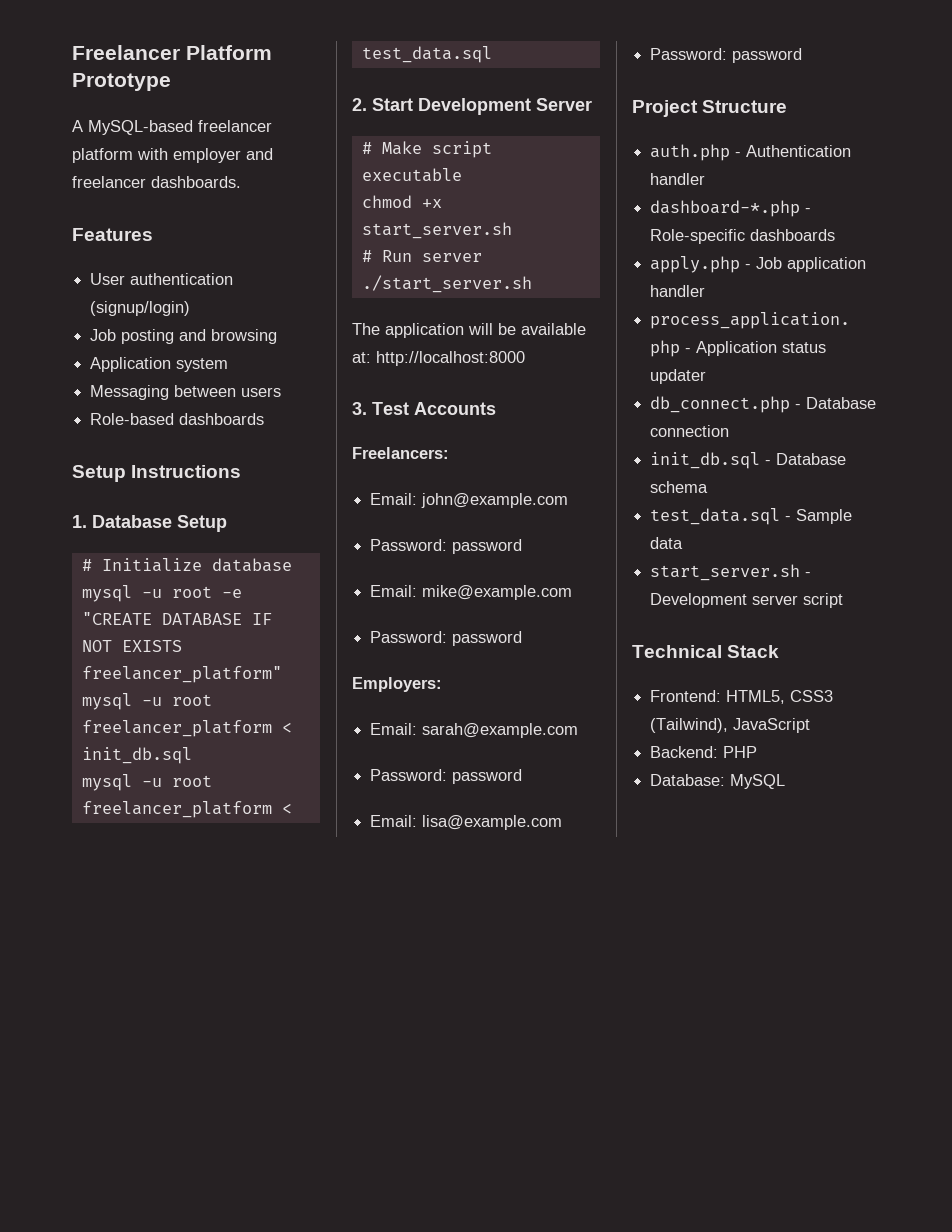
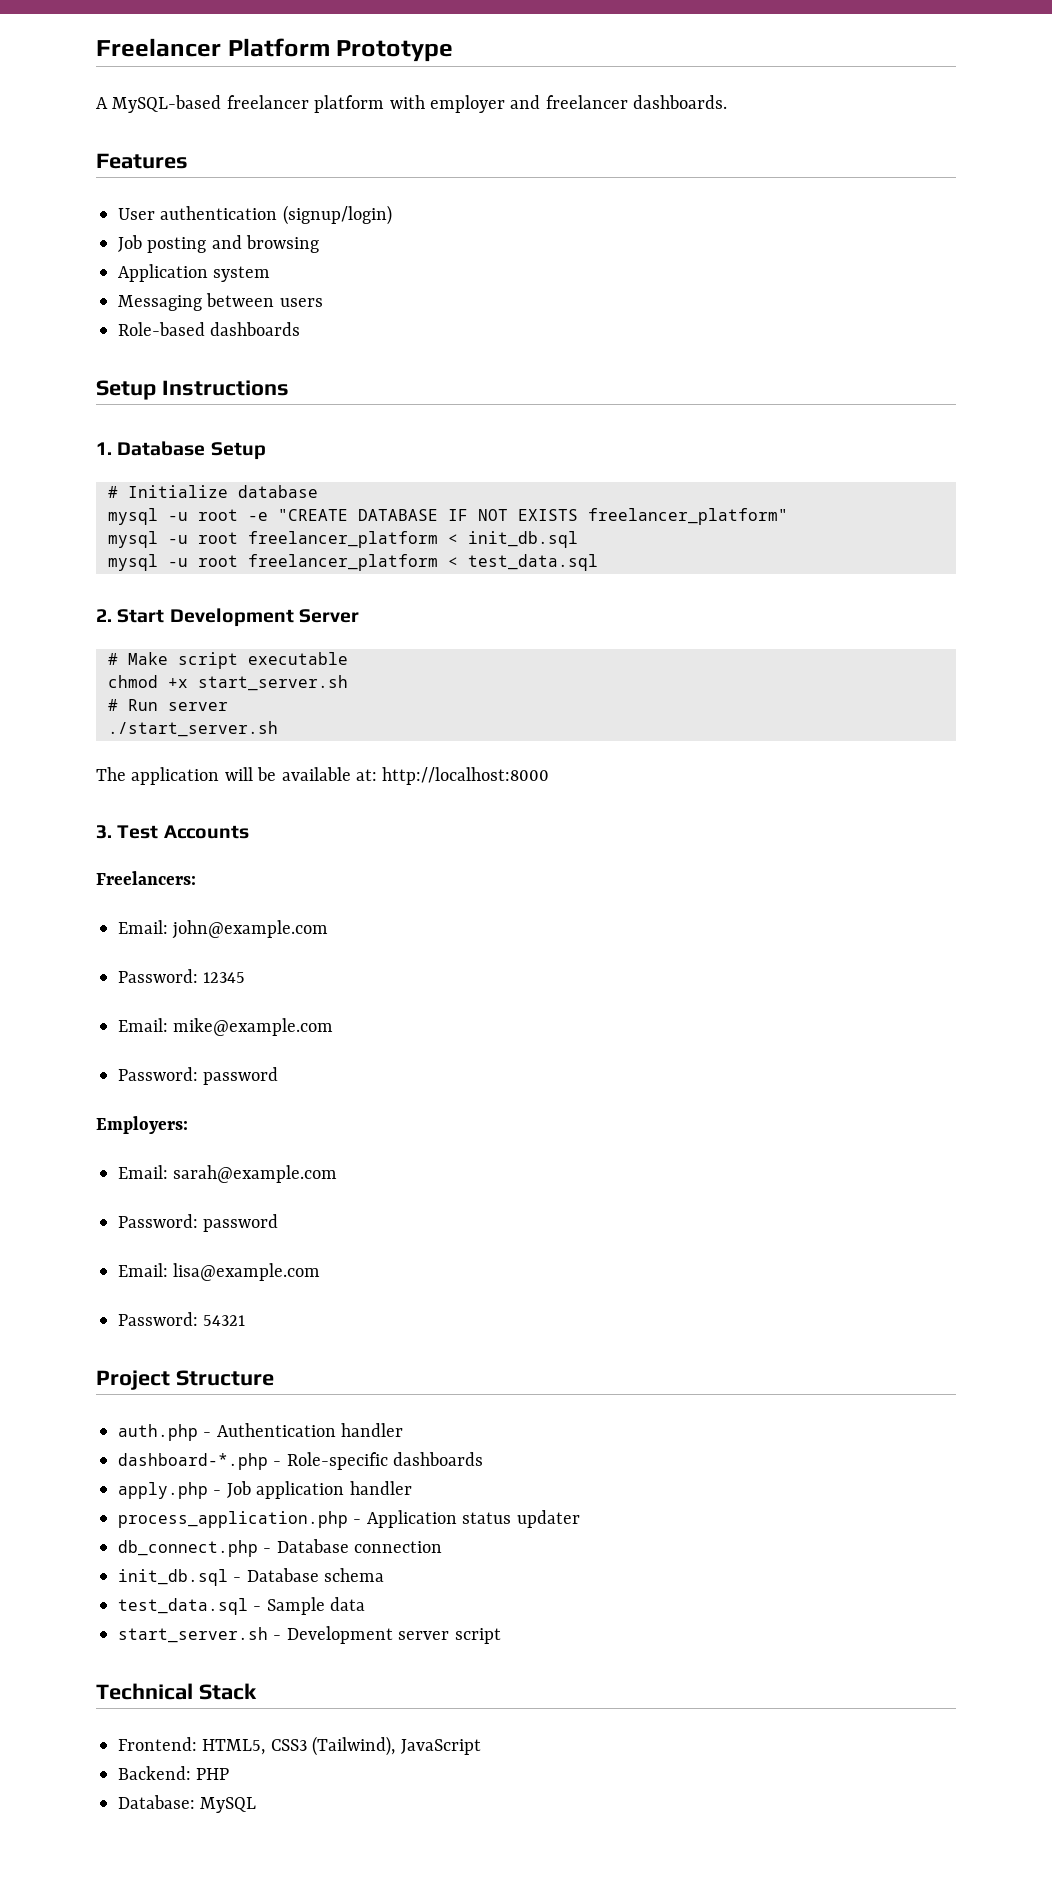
[452,539,523,554] password -> [203,972,246,983] 12345
[732,48,803,63] password -> [203,1315,246,1326] 54321

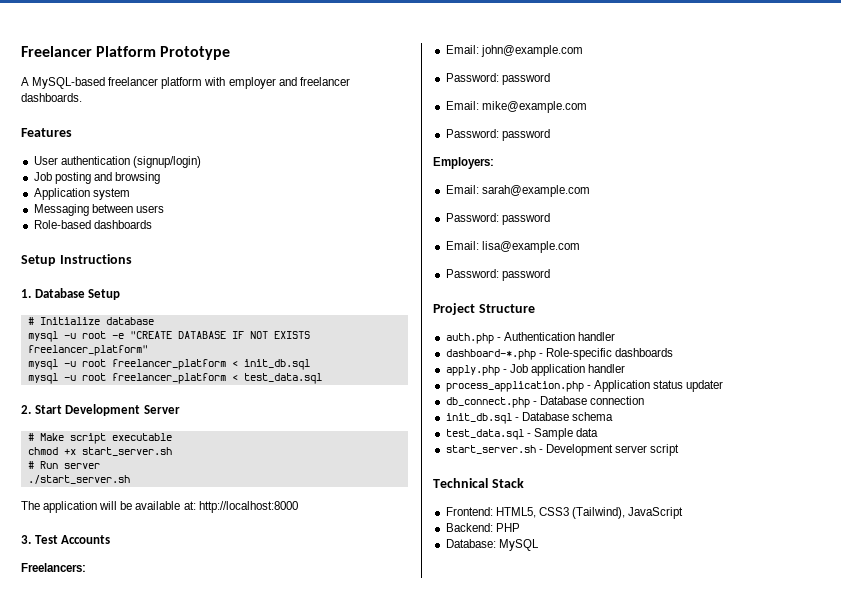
[203,972,246,983] 12345 -> [501,73,550,85] password
[203,1315,246,1326] 54321 -> [501,269,550,281] password

